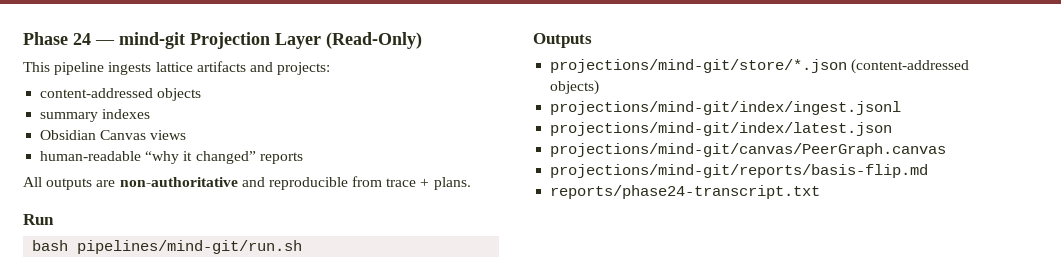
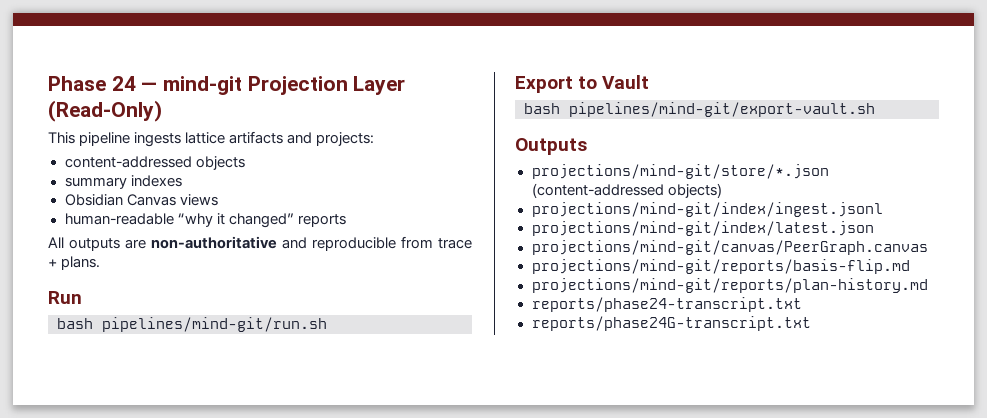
(303, 247) none -> [515,75,650,93] [524,102,875,117] // Export to Vault // bash pipelines/mind-git/export-vault.sh
(929, 171) none -> [531,278,928,293] // projections/mind-git/reports/plan-history.md
(821, 192) none -> [531,316,811,331] // reports/phase24G-transcript.txt

